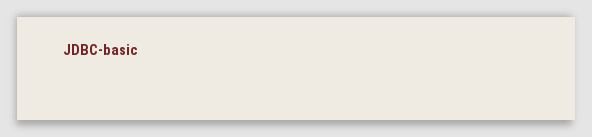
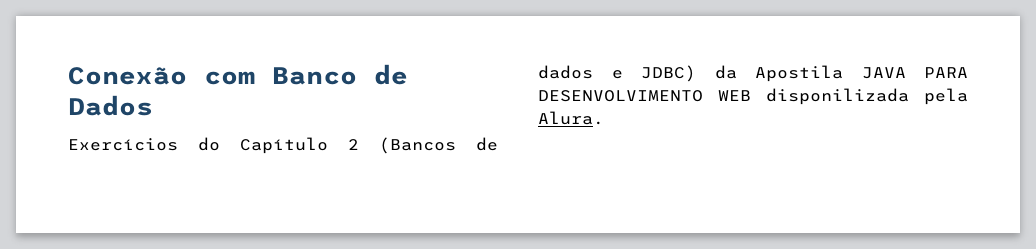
[63,44,138,55] JDBC-basic -> [68,64,408,85] [68,95,153,116] [68,137,498,154] [538,65,968,82] [538,88,968,105] [538,111,604,125] Conexão com Banco de Dados // Exercícios do Capítulo 2 (Bancos de dados e JDBC) da Apostila JAVA PARA DESENVOLVIMENTO WEB disponilizada pela Alura.

